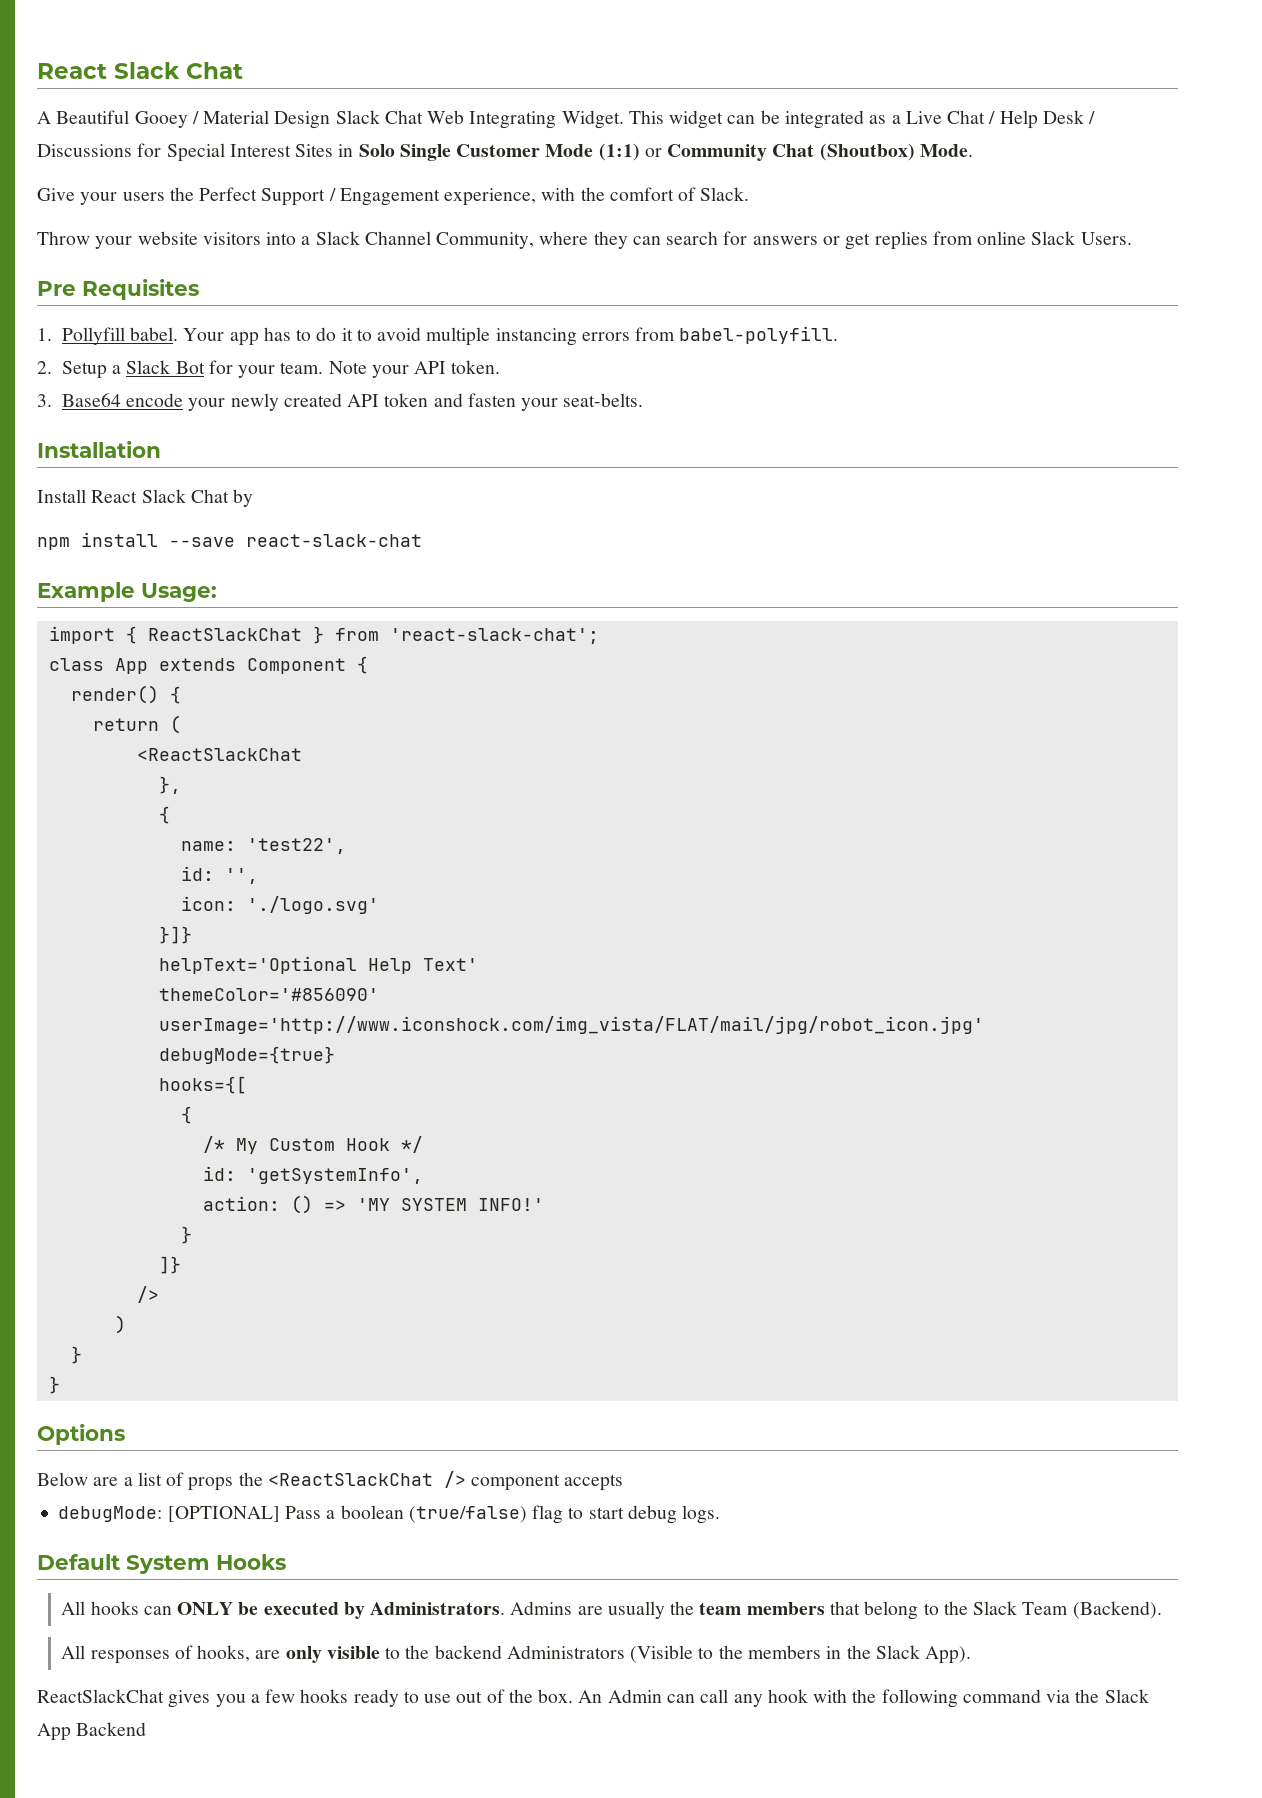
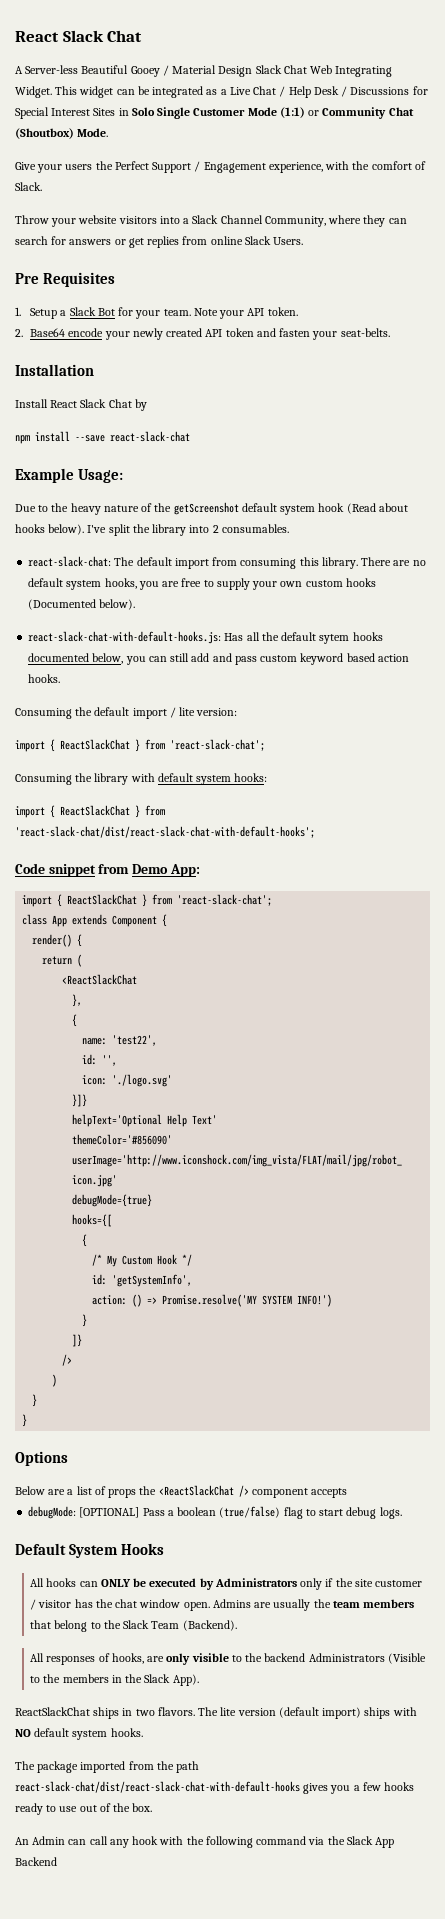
(51, 117) none -> [25,65,79,74] Server-less
[61,326,839,346] [37,361,52,374] Pollyfill babel. Your app has to do it to avoid multiple instancing errors from babel-polyfill. // 2. -> (21, 311) none
[37,394,52,407] 3. -> [15,329,23,337] 2.
(217, 592) none -> [15,502,408,515] [15,524,289,536] [28,556,426,569] [28,578,376,590] [28,599,136,610] [28,631,383,644] [28,653,409,665] [28,674,61,683] [15,707,238,719] [15,739,265,752] [15,773,268,785] [15,805,165,818] [15,826,315,838] [15,863,200,877] // Due to the heavy nature of the getScreenshot default system hook (Read about hooks below). I've split the library into 2 consumables. // react-slack-chat: The default import from consuming this library. There are no default system hooks, you are free to supply your own custom hooks (Documented below). // react-slack-chat-with-default-hooks.js: Has all the default sytem hooks documented below, you can still add and pass custom keyword based action hooks. // Consuming the default import / lite version: // import { ReactSlackChat } from 'react-slack-chat'; // Consuming the library with default system hooks: // import { ReactSlackChat } from 'react-slack-chat/dist/react-slack-chat-with-default-hooks'; // Code snippet from Demo App:
[356,1198,544,1211] 'MY SYSTEM INFO!' -> [162,1294,333,1307] Promise.resolve('MY SYSTEM INFO!')
[370,1602,506,1615] Administrators. -> [214,1578,423,1590] [30,1599,210,1611] Administrators only if the site customer / visitor has the chat window open.
(164, 1696) none -> [93,1707,417,1719] [15,1728,143,1740] [15,1761,200,1773] [15,1781,300,1793] ships in two flavors. The lite version (default import) ships with NO default system hooks. // The package imported from the path react-slack-chat/dist/react-slack-chat-with-default-hooks
(574, 1696) none -> (153, 1807) //

